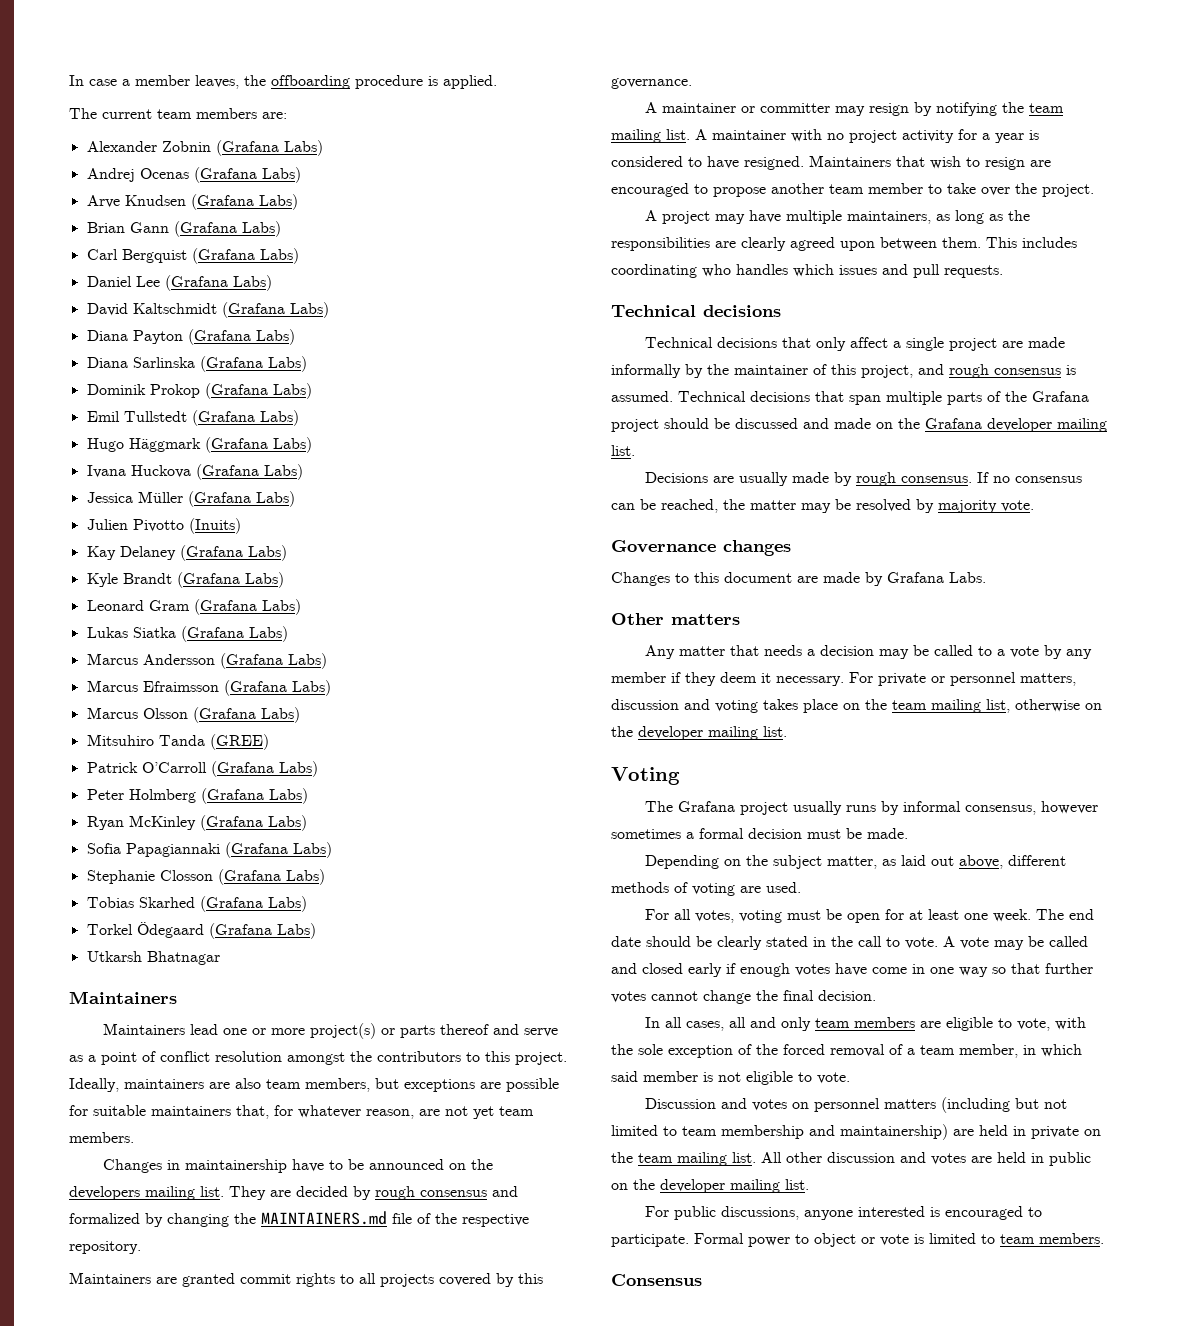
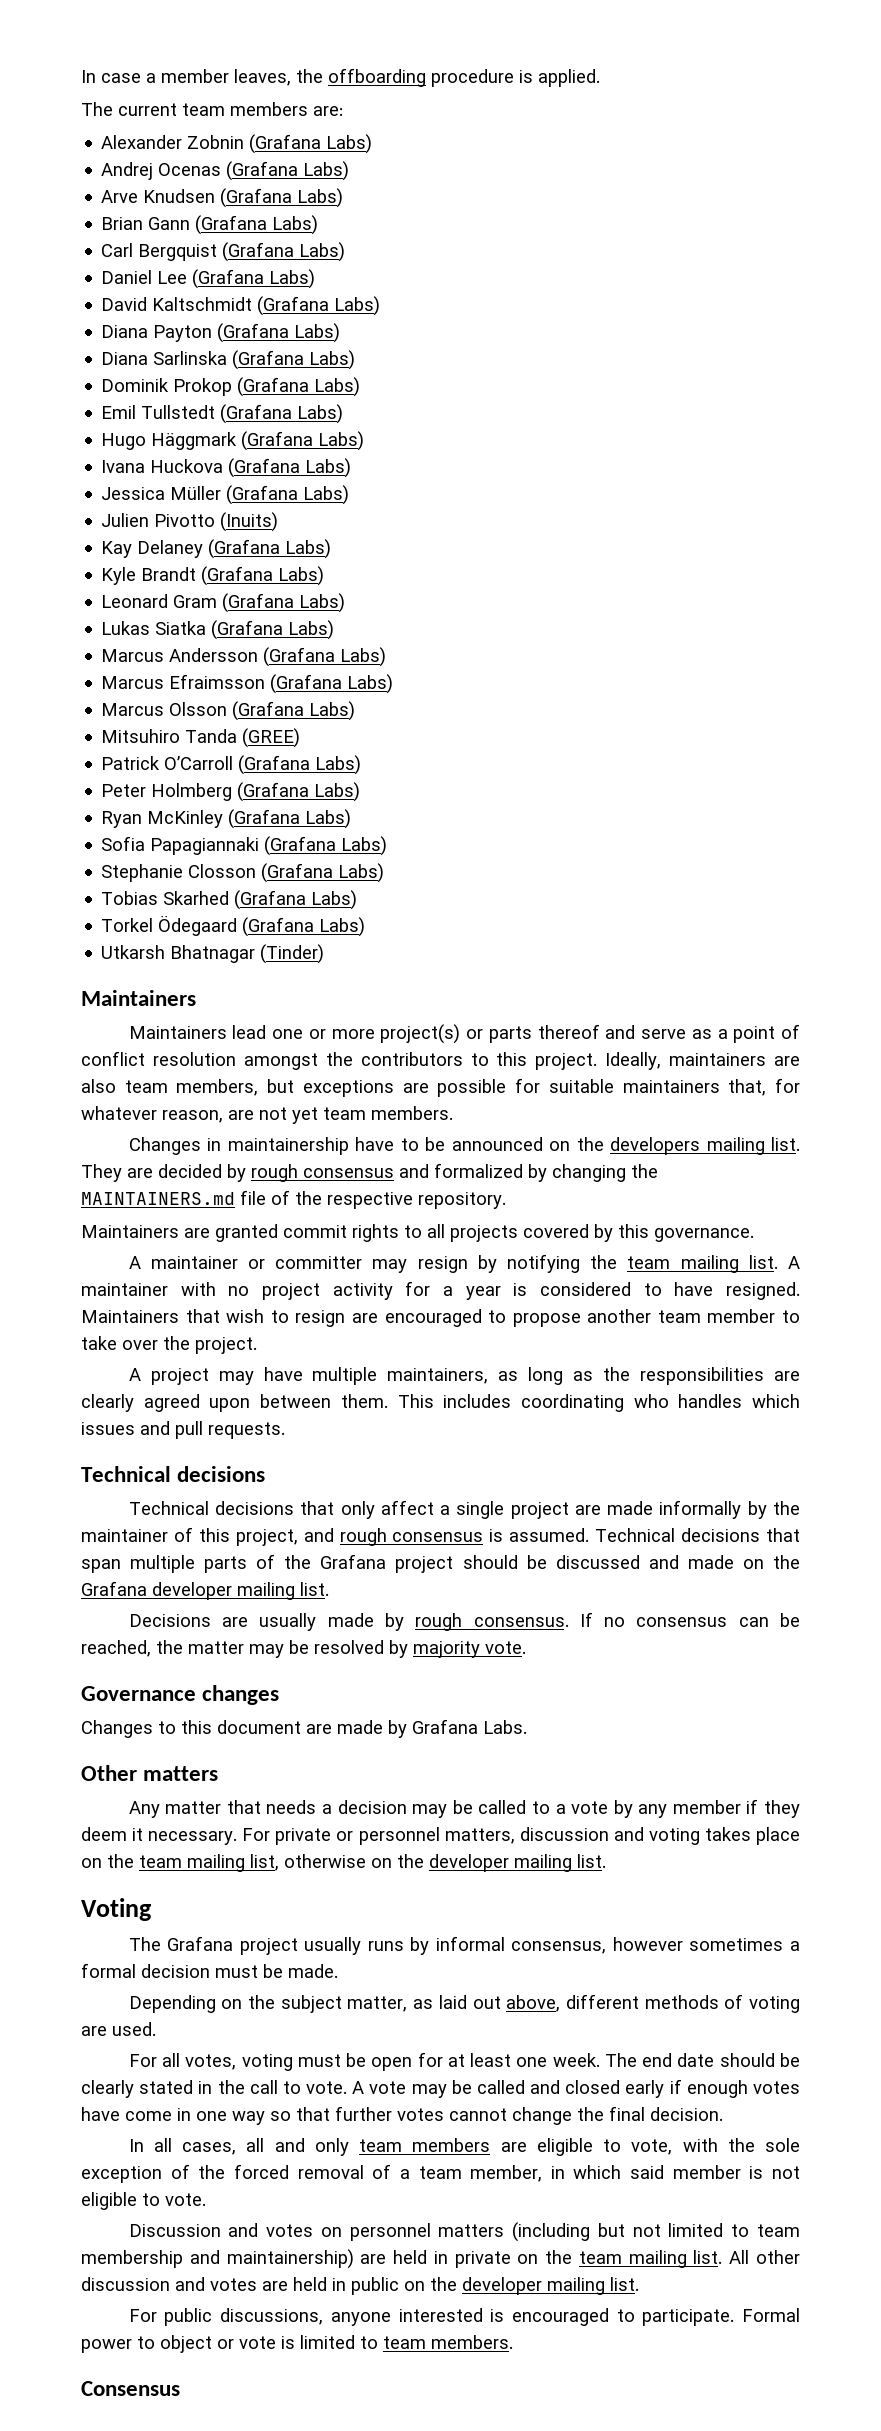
(220, 958) none -> [260,944,325,964] (Tinder)

